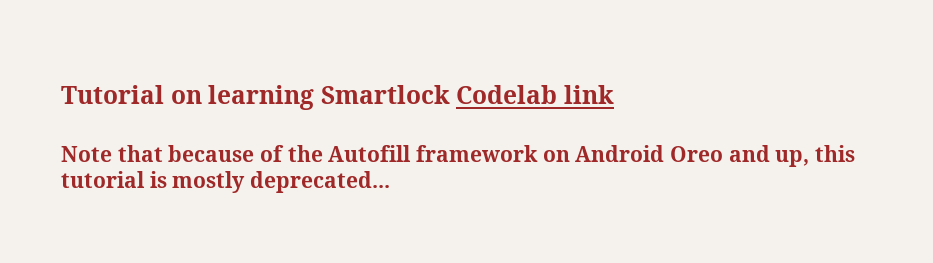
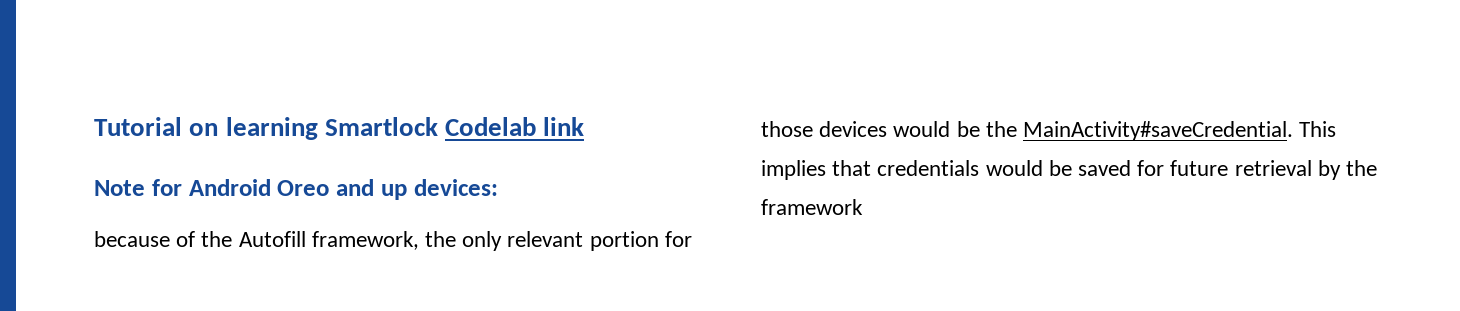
[117,145,856,167] [61,171,391,193] that because of the Autofill framework on Android Oreo and up, this tutorial is mostly deprecated... -> [151,179,498,200] [94,231,692,251] [761,121,1337,141] [761,160,1378,180] [761,199,863,215] for Android Oreo and up devices: // because of the Autofill framework, the only relevant portion for those devices would be the MainActivity#saveCredential. This implies that credentials would be saved for future retrieval by the framework

